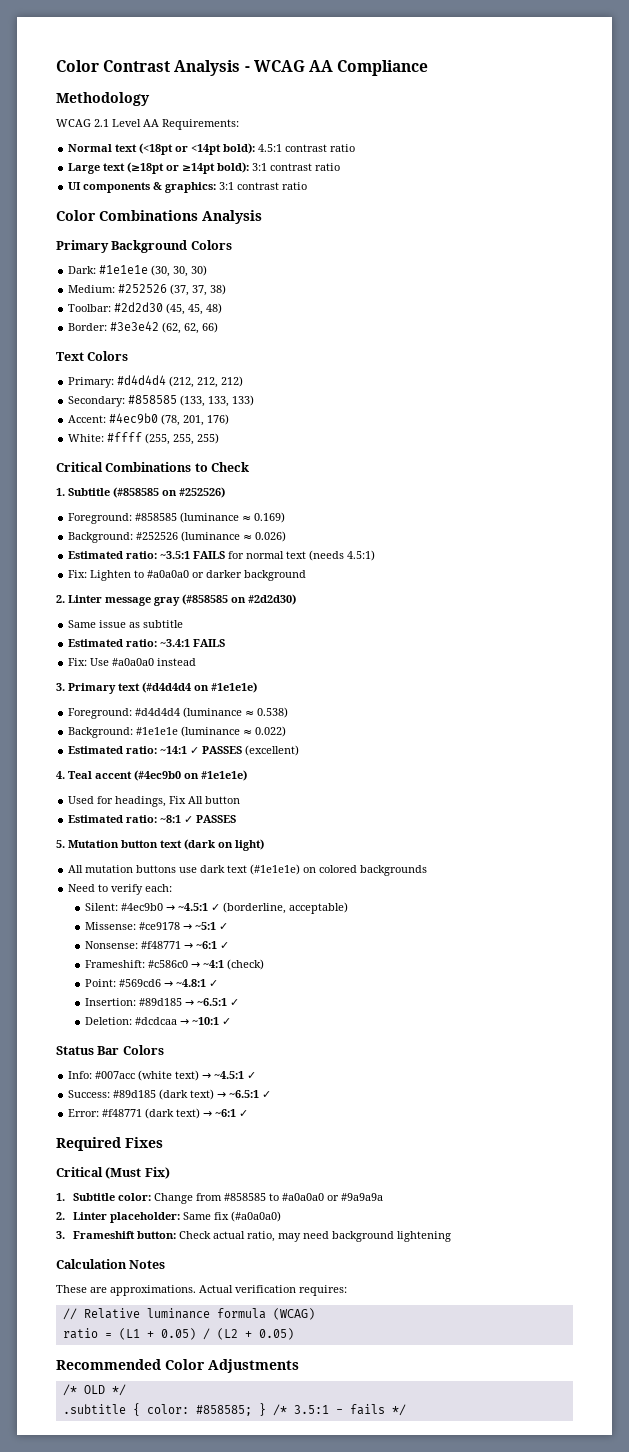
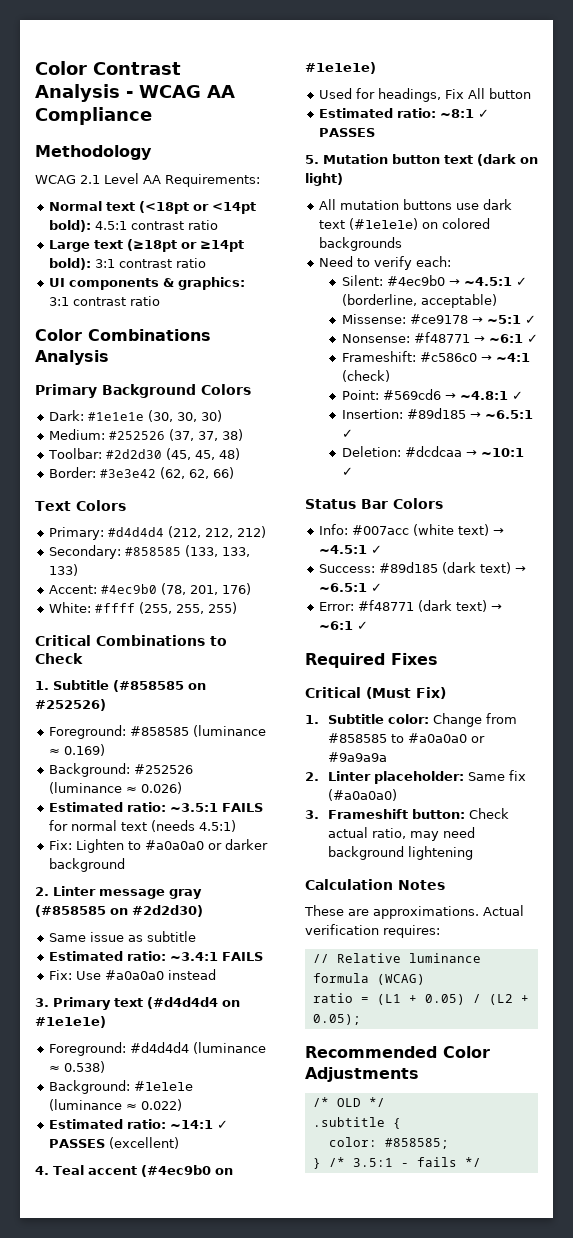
[258,1328,294,1340] 0.05) -> [312,1014,361,1025] 0.05);
(140, 1409) none -> (401, 1123) //
(252, 1410) none -> (449, 1143) //

